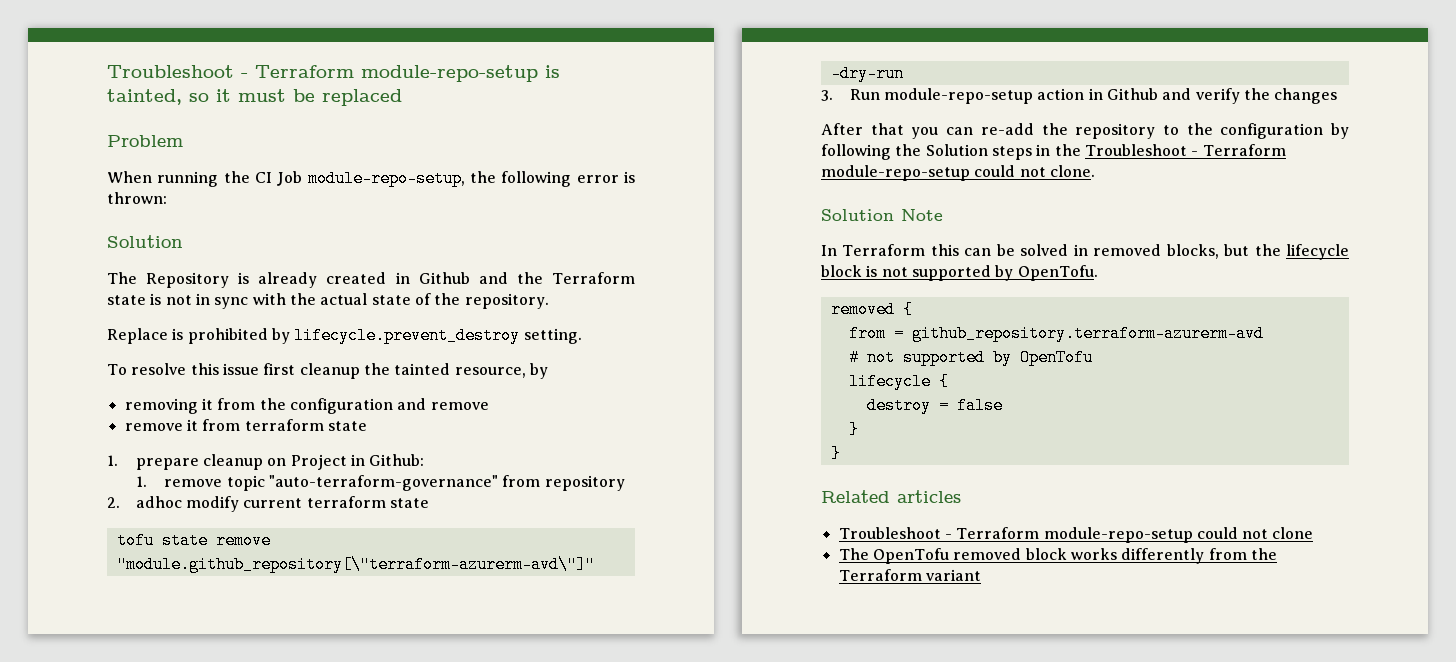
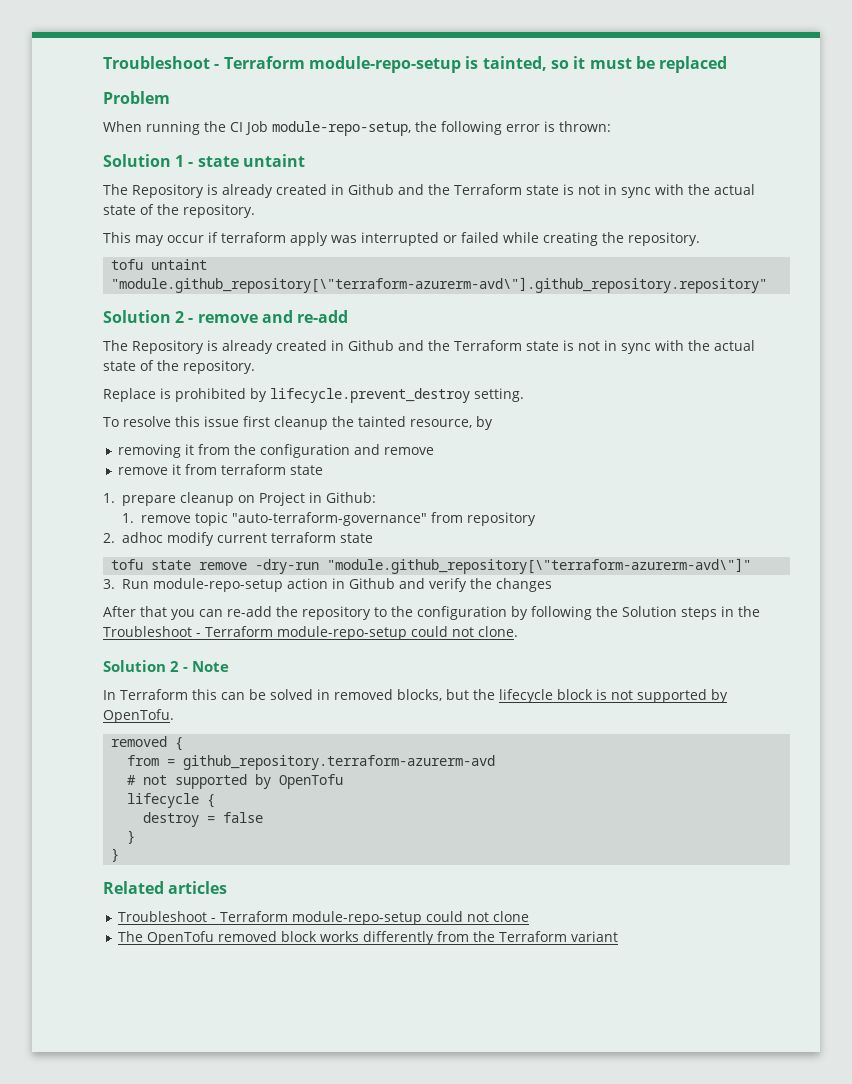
(183, 241) none -> [175,154,305,167] [103,184,755,198] [103,204,255,218] [103,232,700,246] [111,259,208,270] [111,277,768,293] [103,310,348,323] 1 - state untaint // The Repository is already created in Github and the Terraform state is not in sync with the actual state of the repository. // This may occur if terraform apply was interrupted or failed while creating the repository. // tofu untaint "module.github_repository[\"terraform-azurerm-avd\"].github_repository.repository" // Solution 2 - remove and re-add
(271, 540) none -> [255,559,320,574] -dry-run
[830,65,904,82] -dry-run -> (752, 566) none
(894, 215) none -> [170,661,188,672] 2 -

